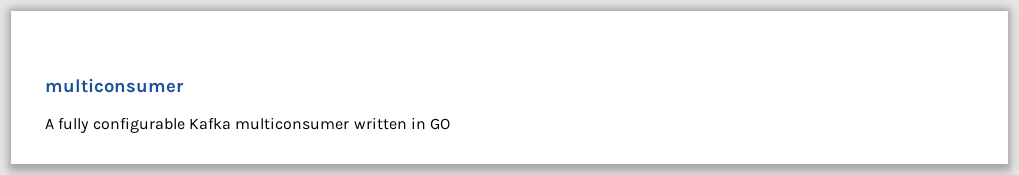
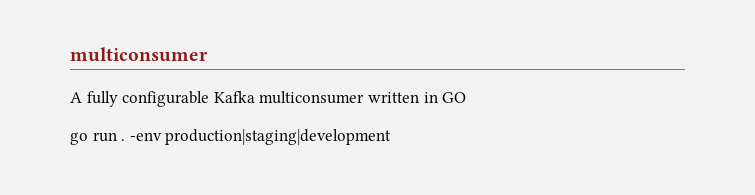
(451, 124) none -> [70,129,392,145] // go run . -env production|staging|development

